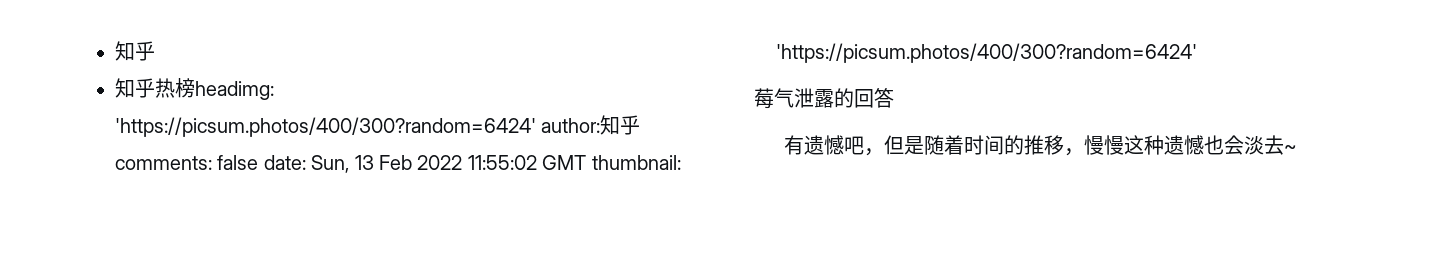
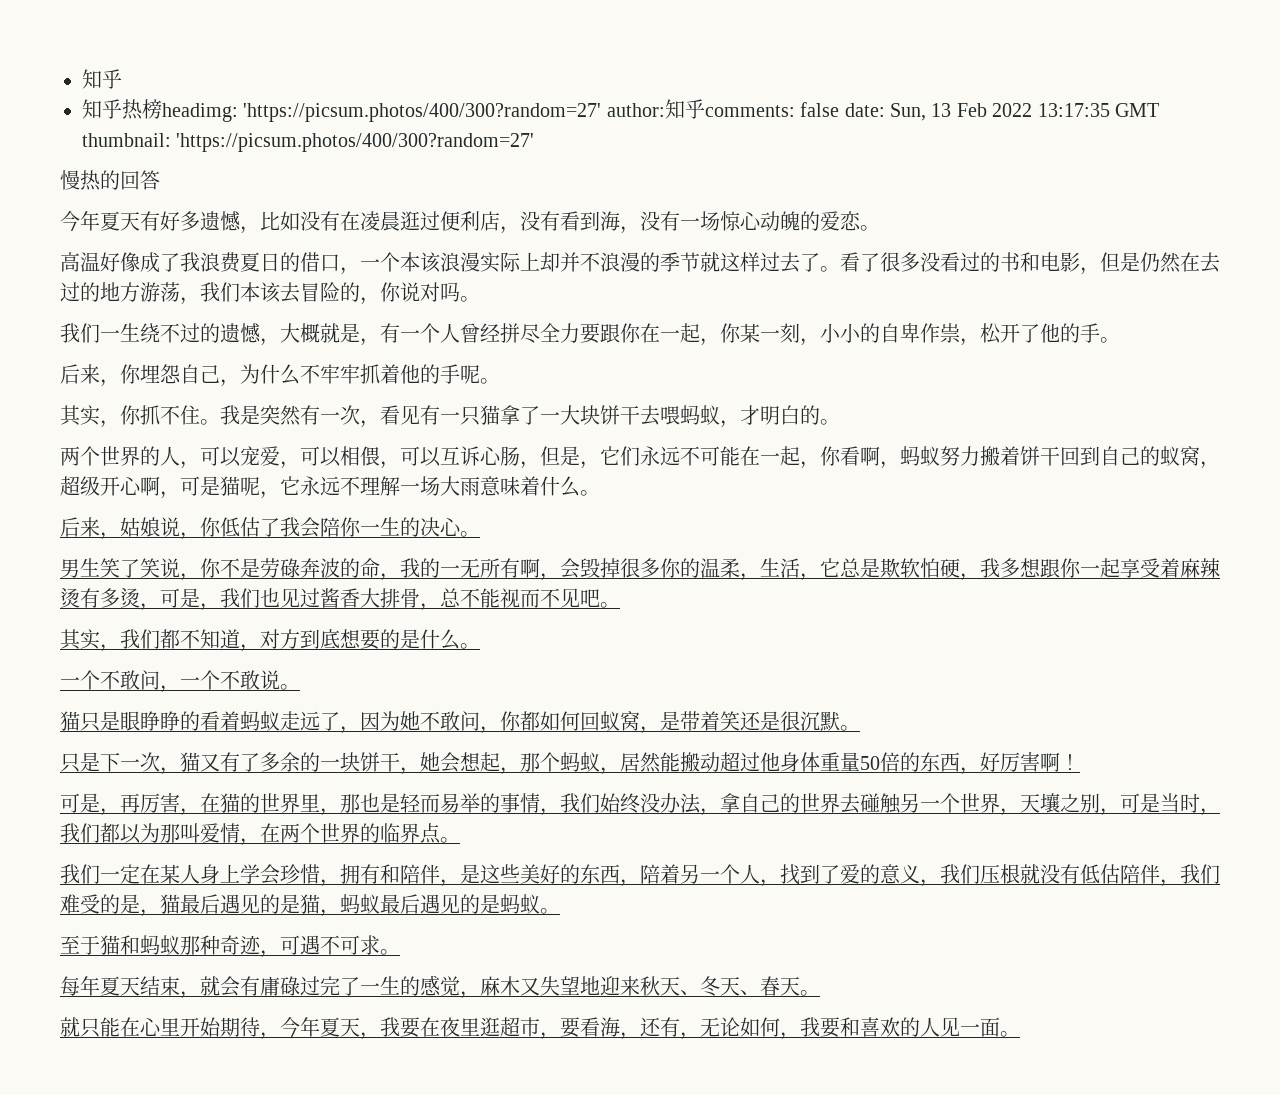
[115,117,536,137] 'https://picsum.photos/400/300?random=6424' -> [243,103,602,122] 'https://picsum.photos/400/300?random=27'
[467,155,537,170] 11:55:02 -> [1037,103,1110,117] 13:17:35
[776,43,1197,63] [754,88,834,109] 'https://picsum.photos/400/300?random=6424' // 莓气泄露 -> [176,133,535,152] [60,170,101,191] 'https://picsum.photos/400/300?random=27' // 慢热
[784,135,1298,156] 有遗憾吧，但是随着时间的推移，慢慢这种遗憾也会淡去~ -> [60,211,880,234] [60,252,1220,275] [60,282,480,305] [60,323,1120,346] [60,364,500,387] [60,405,840,428] [60,446,1220,469] [60,476,600,499] [60,517,480,540] [60,558,1220,581] [60,588,620,611] [60,629,480,652] [60,670,300,693] [60,711,860,734] [60,752,1080,775] [60,793,1220,816] [60,823,460,846] [60,864,1220,887] [60,894,560,917] [60,935,400,958] [60,975,820,999] [60,1017,1020,1040] 今年夏天有好多遗憾，比如没有在凌晨逛过便利店，没有看到海，没有一场惊心动魄的爱恋。 // 高温好像成了我浪费夏日的借口，一个本该浪漫实际上却并不浪漫的季节就这样过去了。看了很多没看过的书和电影，但是仍然在去过的地方游荡，我们本该去冒险的，你说对吗。 // 我们一生绕不过的遗憾，大概就是，有一个人曾经拼尽全力要跟你在一起，你某一刻，小小的自卑作祟，松开了他的手。 // 后来，你埋怨自己，为什么不牢牢抓着他的手呢。 // 其实，你抓不住。我是突然有一次，看见有一只猫拿了一大块饼干去喂蚂蚁，才明白的。 // 两个世界的人，可以宠爱，可以相偎，可以互诉心肠，但是，它们永远不可能在一起，你看啊，蚂蚁努力搬着饼干回到自己的蚁窝，超级开心啊，可是猫呢，它永远不理解一场大雨意味着什么。 // 后来，姑娘说，你低估了我会陪你一生的决心。 // 男生笑了笑说，你不是劳碌奔波的命，我的一无所有啊，会毁掉很多你的温柔，生活，它总是欺软怕硬，我多想跟你一起享受着麻辣烫有多烫，可是，我们也见过酱香大排骨，总不能视而不见吧。 // 其实，我们都不知道，对方到底想要的是什么。 // 一个不敢问，一个不敢说。 // 猫只是眼睁睁的看着蚂蚁走远了，因为她不敢问，你都如何回蚁窝，是带着笑还是很沉默。 // 只是下一次，猫又有了多余的一块饼干，她会想起，那个蚂蚁，居然能搬动超过他身体重量50倍的东西，好厉害啊！ // 可是，再厉害，在猫的世界里，那也是轻而易举的事情，我们始终没办法，拿自己的世界去碰触另一个世界，天壤之别，可是当时，我们都以为那叫爱情，在两个世界的临界点。 // 我们一定在某人身上学会珍惜，拥有和陪伴，是这些美好的东西，陪着另一个人，找到了爱的意义，我们压根就没有低估陪伴，我们难受的是，猫最后遇见的是猫，蚂蚁最后遇见的是蚂蚁。 // 至于猫和蚂蚁那种奇迹，可遇不可求。 // 每年夏天结束，就会有庸碌过完了一生的感觉，麻木又失望地迎来秋天、冬天、春天。 // 就只能在心里开始期待，今年夏天，我要在夜里逛超市，要看海，还有，无论如何，我要和喜欢的人见一面。

